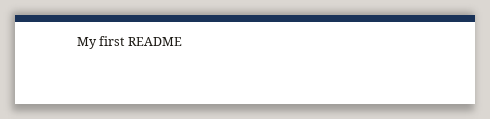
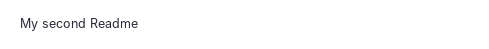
[99,36,182,46] first README -> [42,18,138,28] second Readme

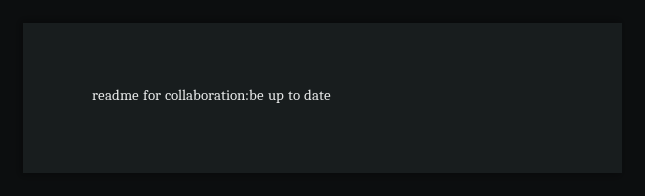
[20,18,138,31] My second Readme -> [92,89,331,103] readme for collaboration:be up to date

